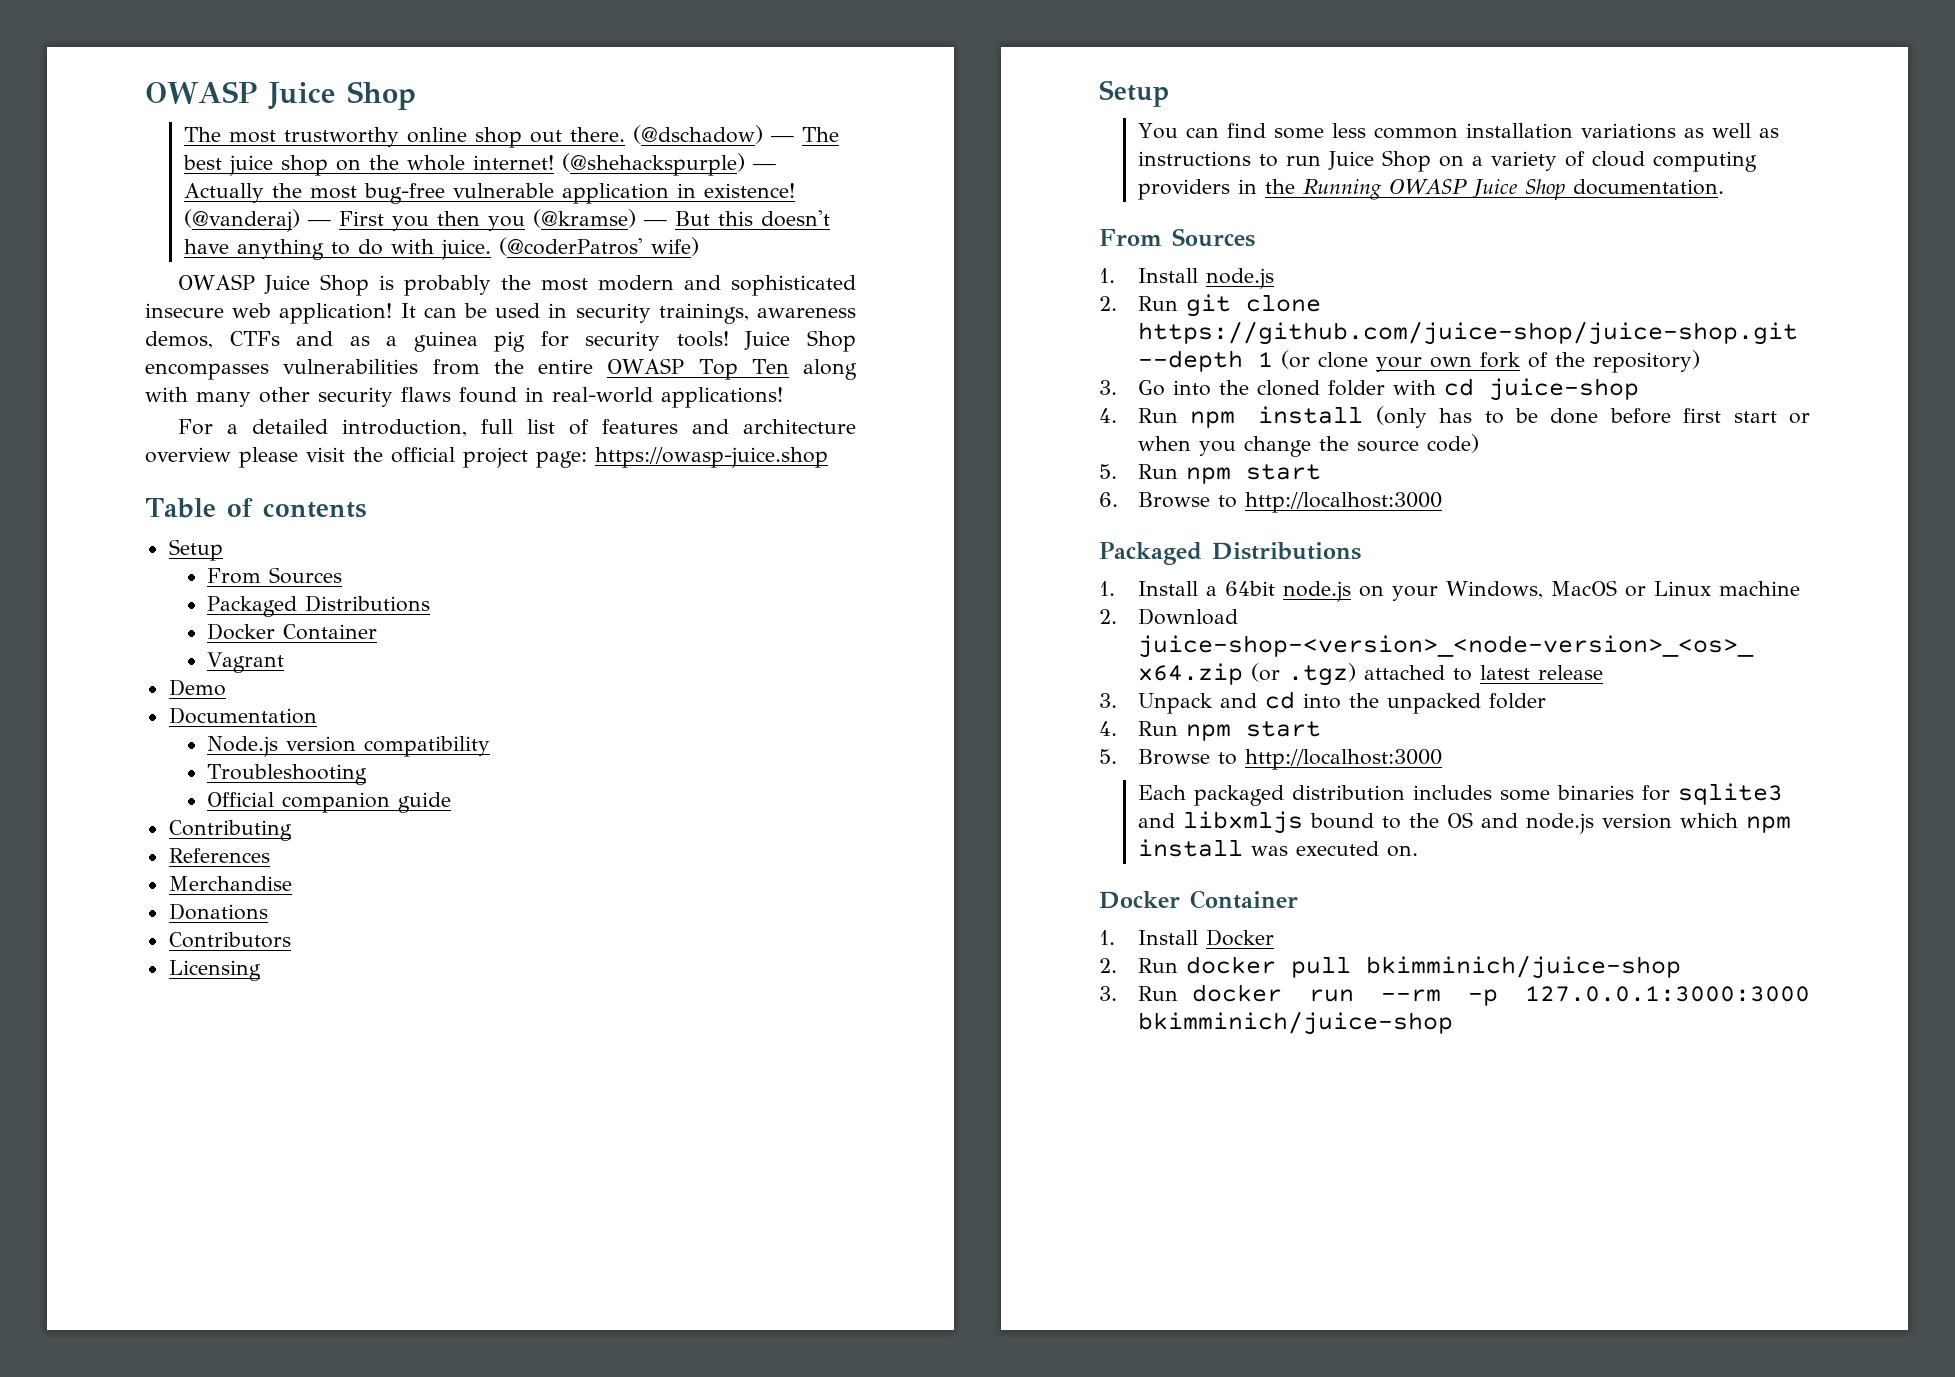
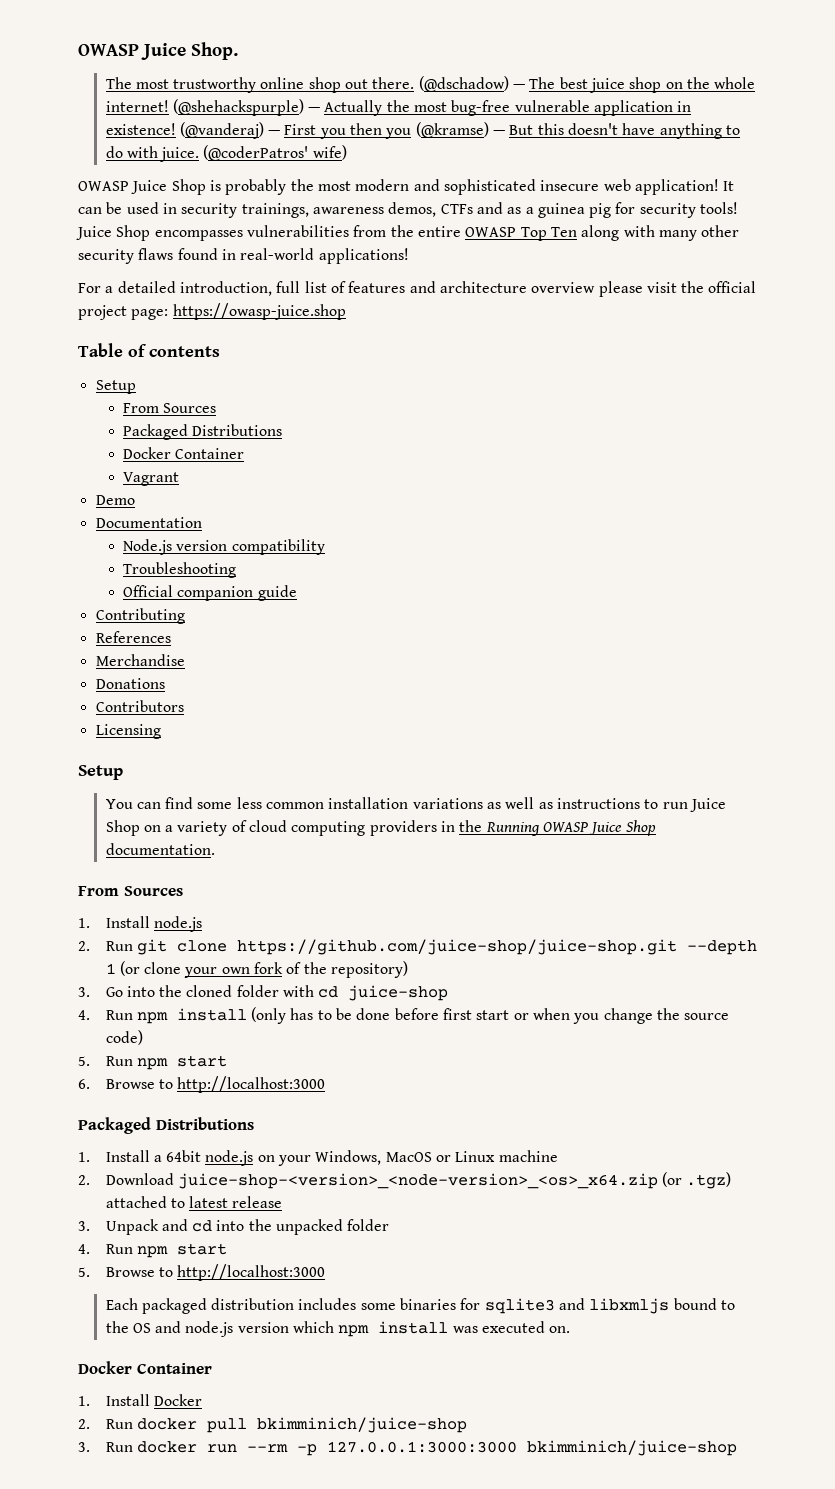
[145,81,416,110] OWASP Juice Shop -> [78,42,238,60] OWASP Juice Shop.

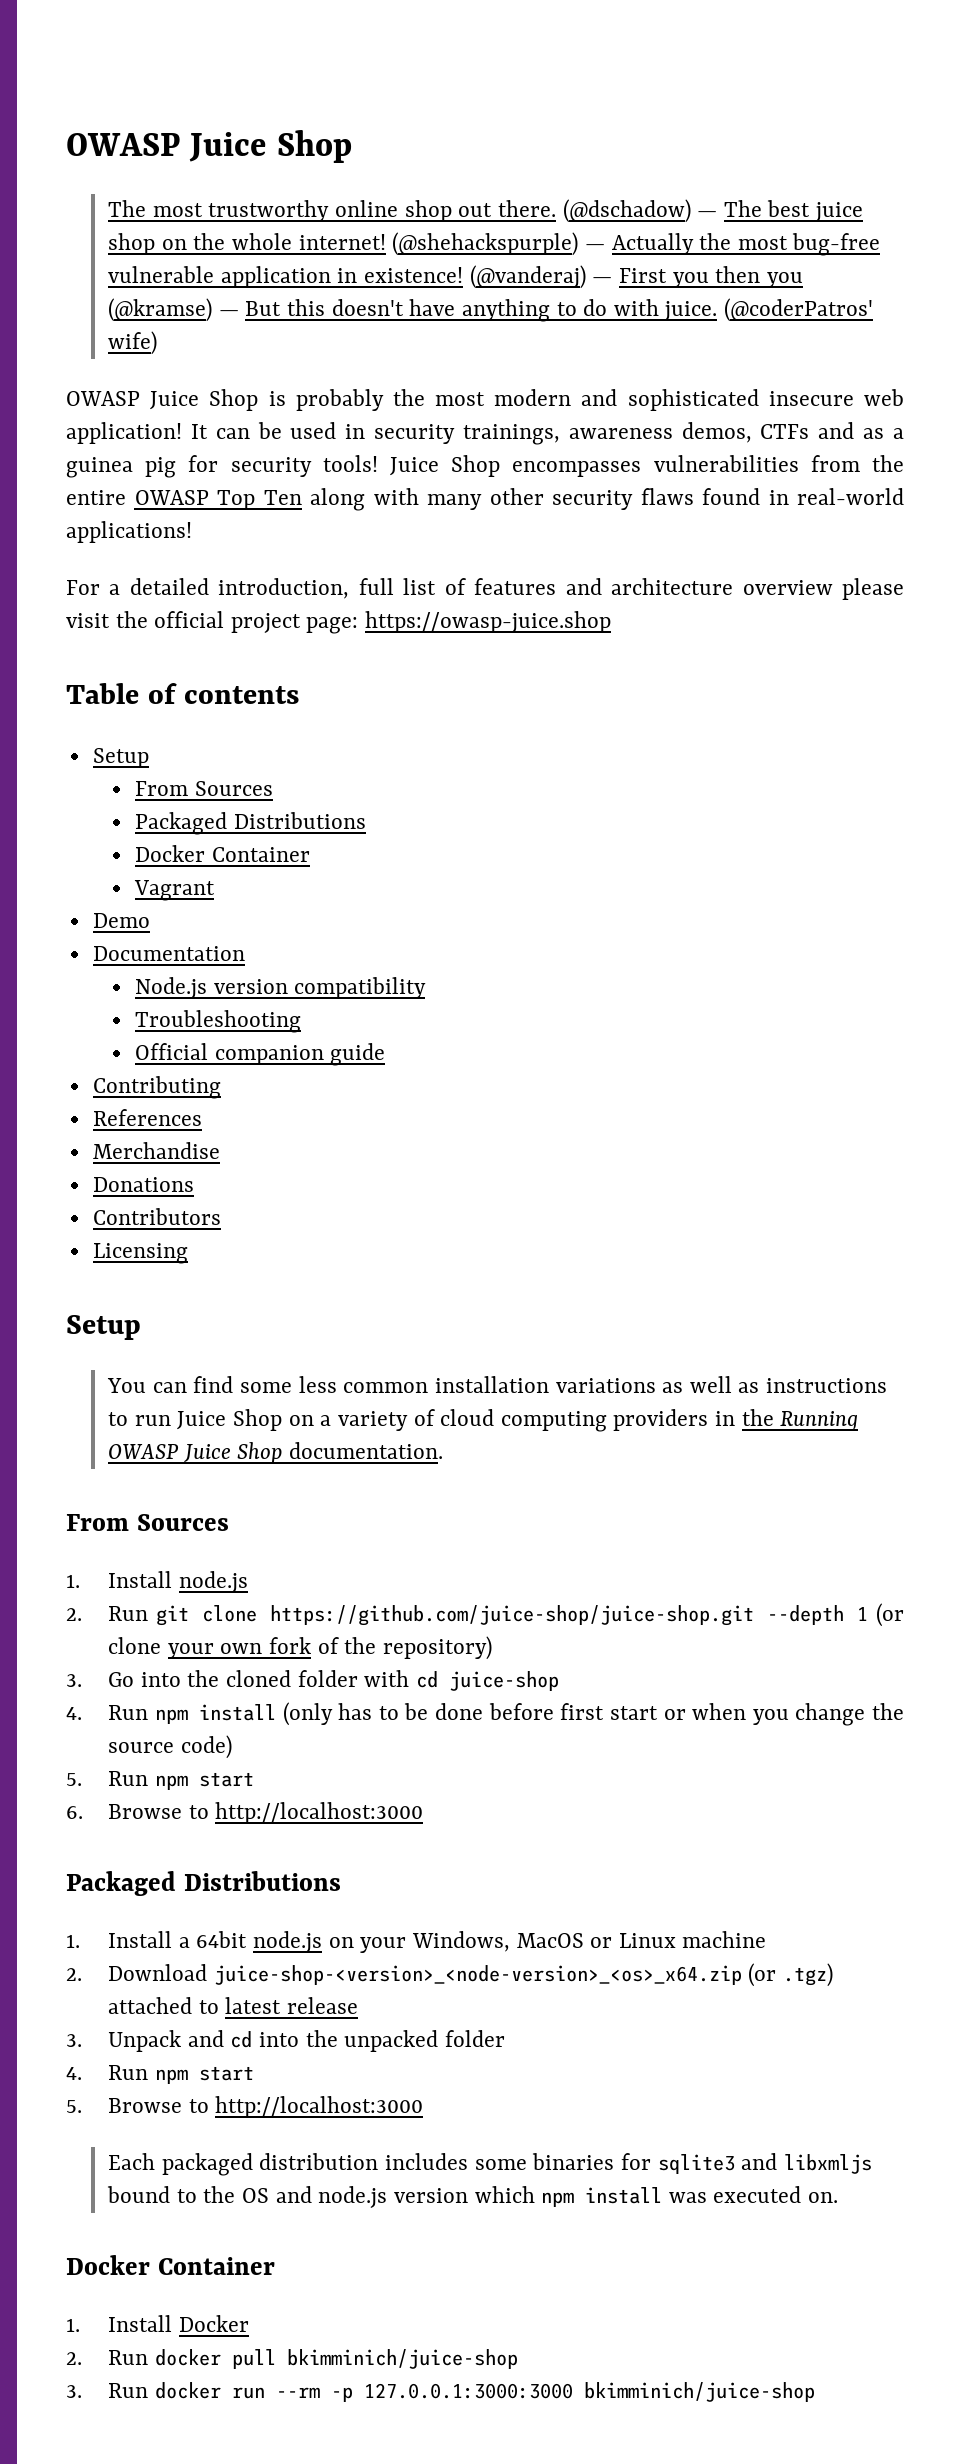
[78,42,238,60] OWASP Juice Shop. -> [66,130,352,163] OWASP Juice Shop

